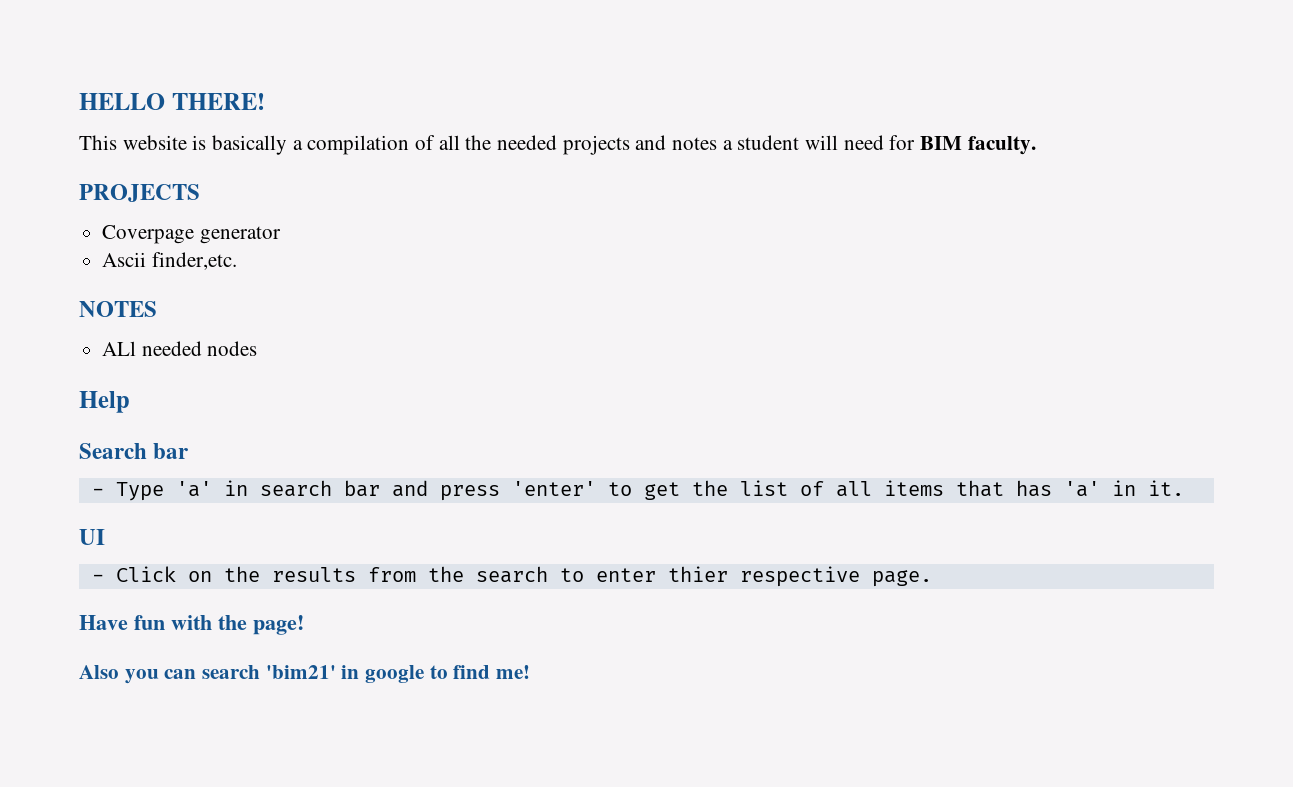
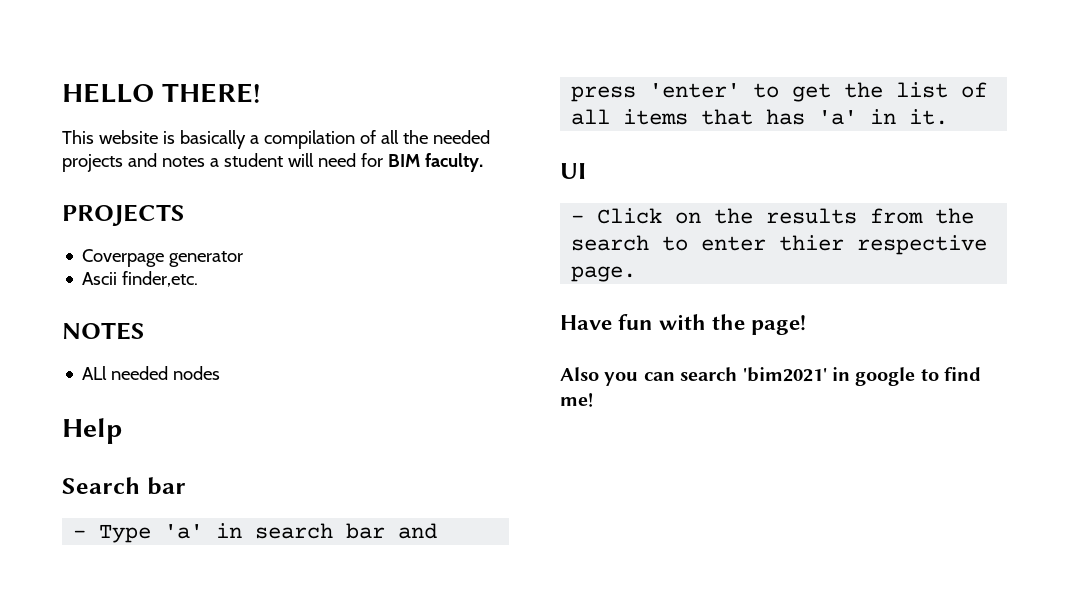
[265,665,336,679] 'bim21' -> [742,367,827,382] 'bim2021'

